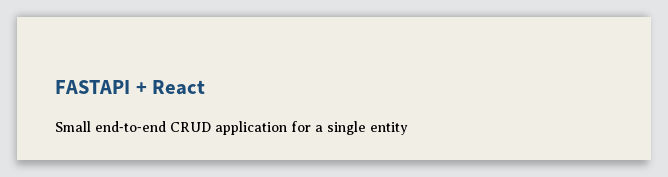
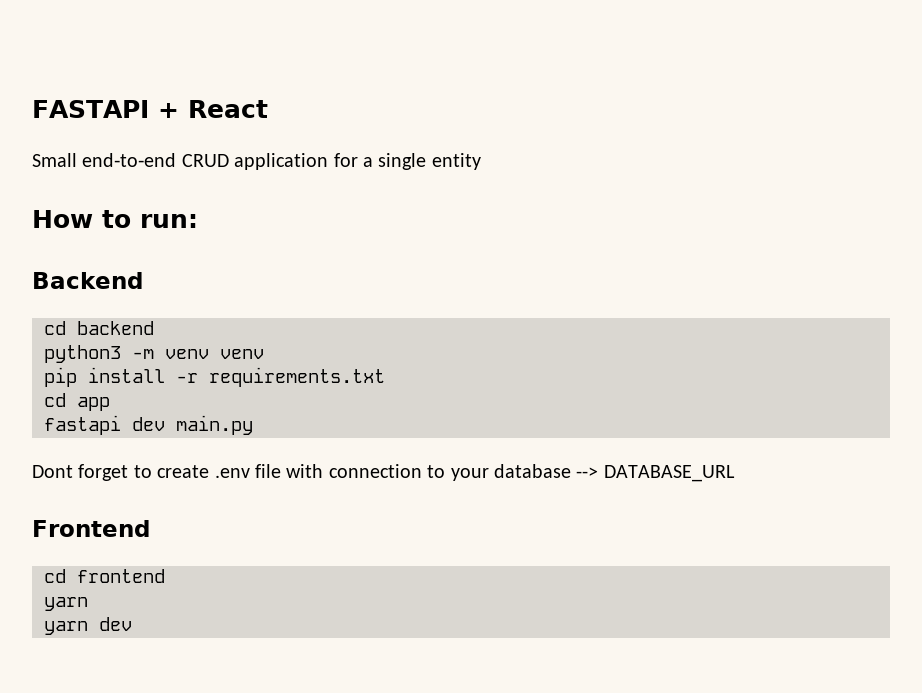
(408, 128) none -> [32,210,198,228] [32,272,143,289] [44,321,154,335] [44,345,264,363] [44,367,385,387] [44,393,110,411] [44,415,253,435] [32,464,735,482] [32,520,150,537] [44,569,165,583] [44,597,88,611] [44,617,132,635] // How to run: // Backend // cd backend // python3 -m venv venv // pip install -r requirements.txt // cd app // fastapi dev main.py // Dont forget to create .env file with connection to your database --> DATABASE_URL // Frontend // cd frontend // yarn // yarn dev

